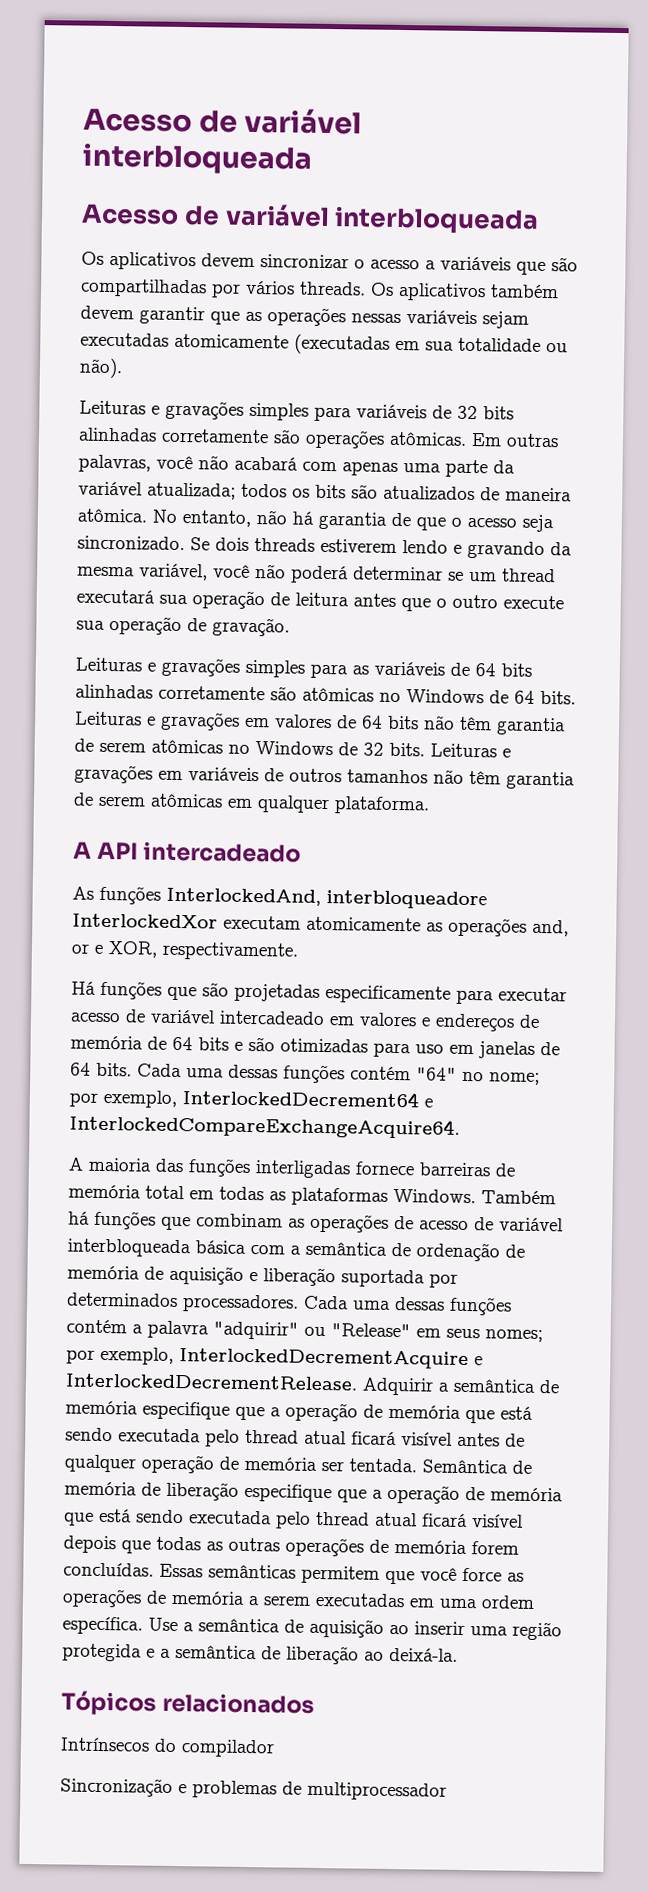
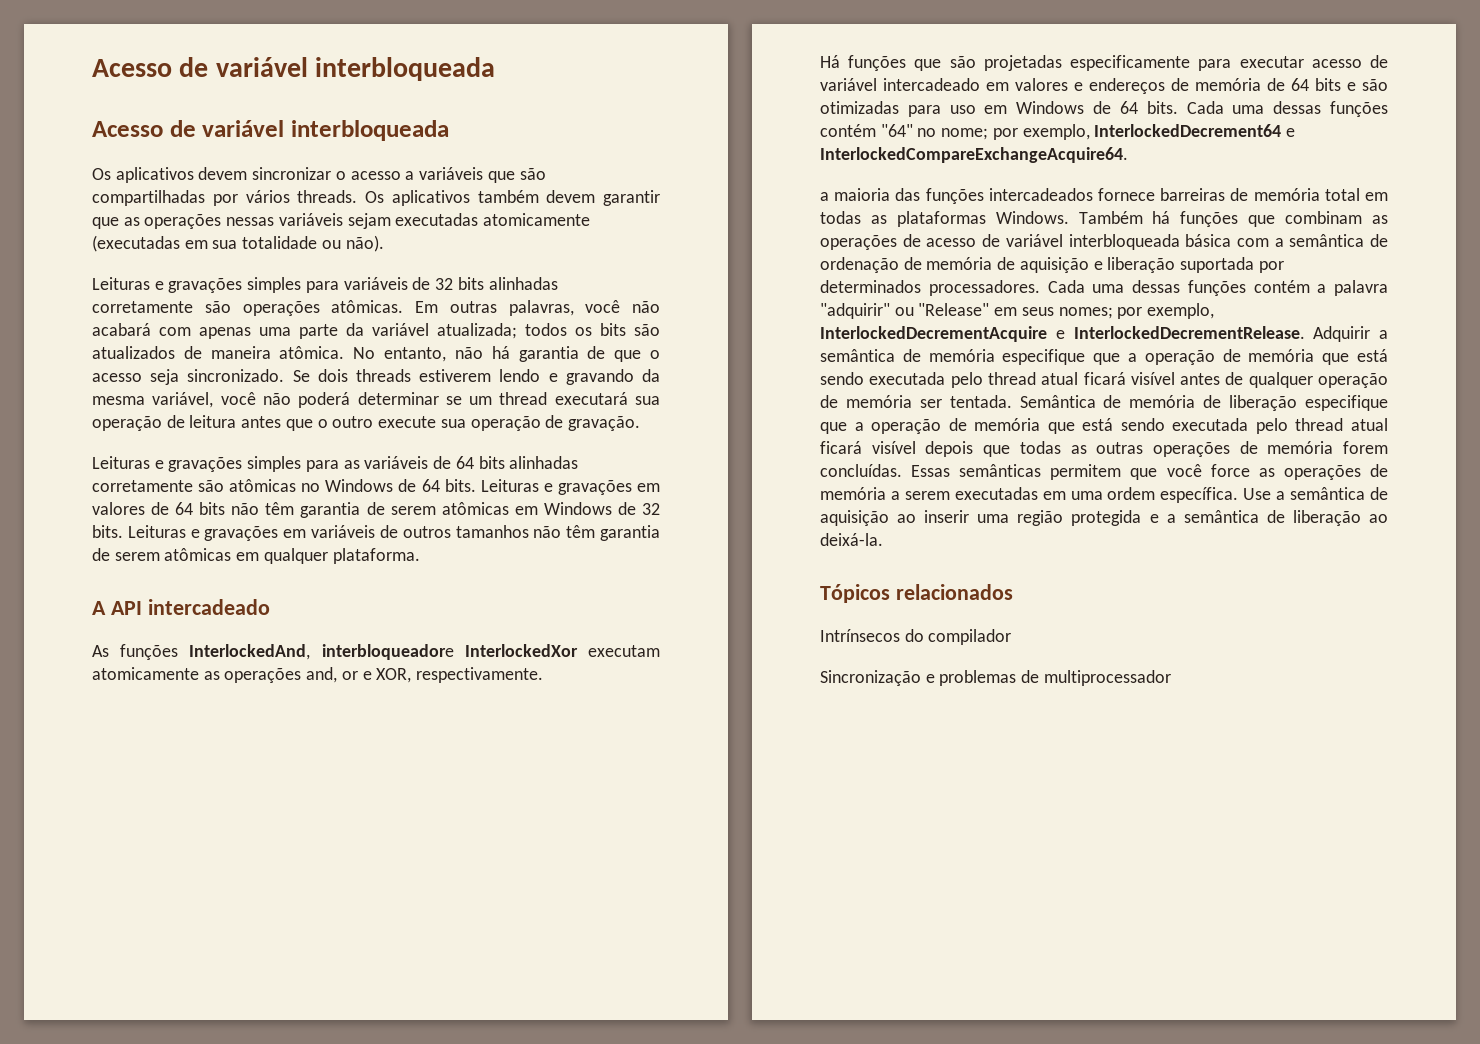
[228,744,250,754] no -> [514,506,538,515] em
[478,1041,535,1059] janelas -> [1016,101,1085,114] Windows
[68,1157,84,1171] A -> [820,192,829,201] a
[255,1160,351,1179] interligadas -> [988,188,1093,201] intercadeados

